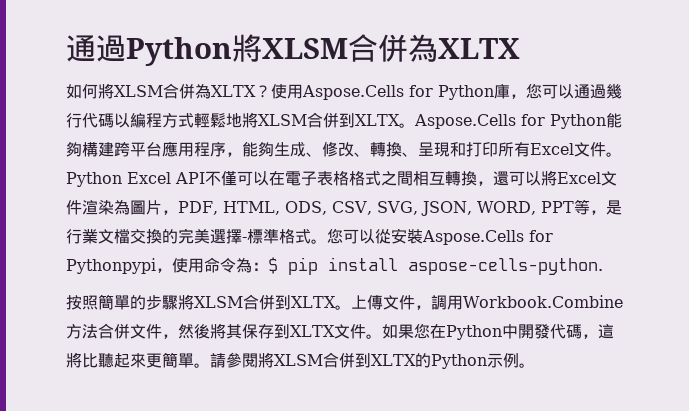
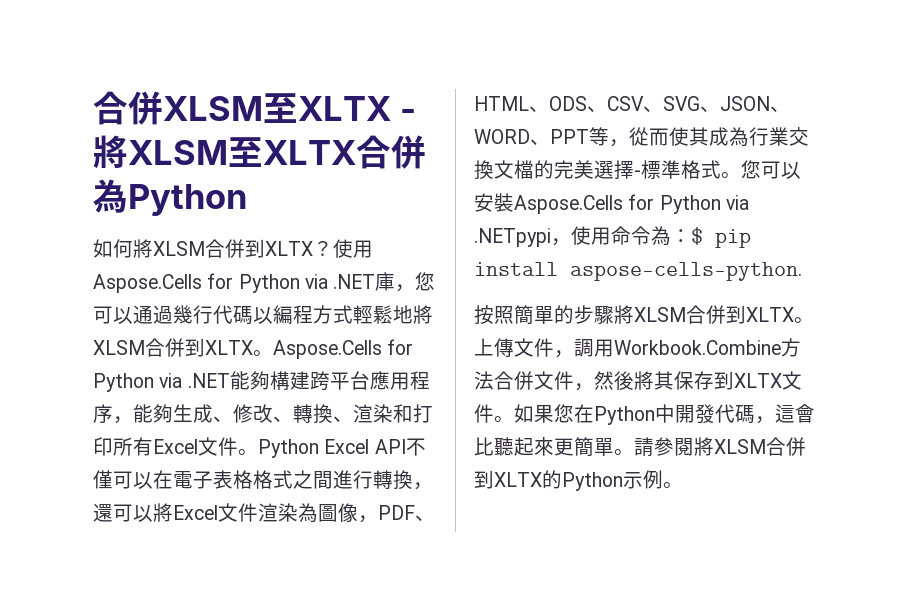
[66,34,520,66] 通過Python將XLSM合併為XLTX -> [93,91,417,125] [93,135,426,169] [93,179,247,216] 合併XLSM至XLTX -將XLSM至XLTX合併為Python
[195,84,211,99] 為 -> [245,239,265,258] 到
(494, 92) none -> [304,274,376,289] via .NET
(606, 121) none -> [159,373,230,388] via .NET
[418,142,450,157] 呈現 -> [353,404,393,423] 渲染
[413,171,445,186] 相互 -> [333,470,373,489] 進行
[146,199,622,216] [66,229,162,244] 片，PDF, HTML, ODS, CSV, SVG, JSON, WORD, PPT等，是行業文檔交換 -> [338,503,435,523] [474,96,790,112] [474,127,809,147] [474,160,534,180] 像，PDF、HTML、ODS、CSV、SVG、JSON、WORD、PPT等，從而使其成為行業交換文檔
[375,229,391,244] 從 -> (801, 170) none
[66,258,156,274] Pythonpypi -> [659,195,749,214] [474,228,551,247] Python via .NETpypi
[66,352,82,368] 將 -> [795,404,815,423] 會

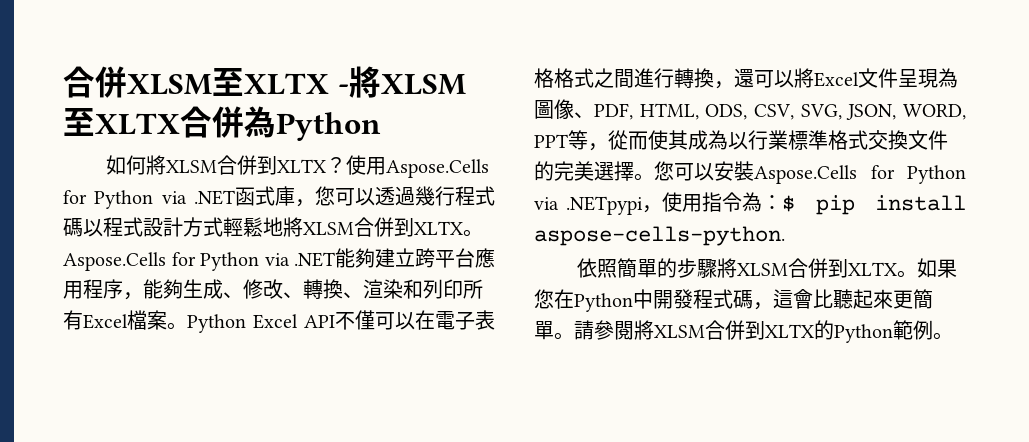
(376, 281) none -> [235,186,275,206] 函式
[133,305,313,325] 通過幾行代碼以編程 -> [375,186,495,206] [63,217,183,237] 透過幾行程式碼以程式設計
[269,371,310,390] 構建 -> [375,248,415,268] 建立
[413,404,433,423] 打 -> [423,279,443,299] 列
[198,437,238,456] 文件 -> [127,310,167,330] 檔案
[258,503,435,523] [474,96,790,112] [474,129,550,145] 渲染為圖像，PDF、HTML、ODS、CSV、SVG、JSON、WORD、 -> [898,68,958,88] [534,99,966,120] 呈現為圖像、PDF, HTML, ODS, CSV, SVG, JSON, WORD,
[749,127,809,146] [474,160,721,180] 行業交換文檔的完美選擇-標準格式 -> [728,130,948,150] [534,161,634,181] 以行業標準格式交換文件的完美選擇
[611,226,631,245] 命 -> [702,192,723,212] 指
[474,305,494,325] 按 -> [576,258,597,278] 依
[474,338,801,358] [474,371,802,391] [474,404,514,423] 上傳文件，調用Workbook.Combine方法合併文件，然後將其保存到XLTX文件。 -> (917, 274) none
[715,404,735,423] 代 -> [693,289,733,309] 程式
[623,472,643,489] 示 -> [893,320,913,340] 範

